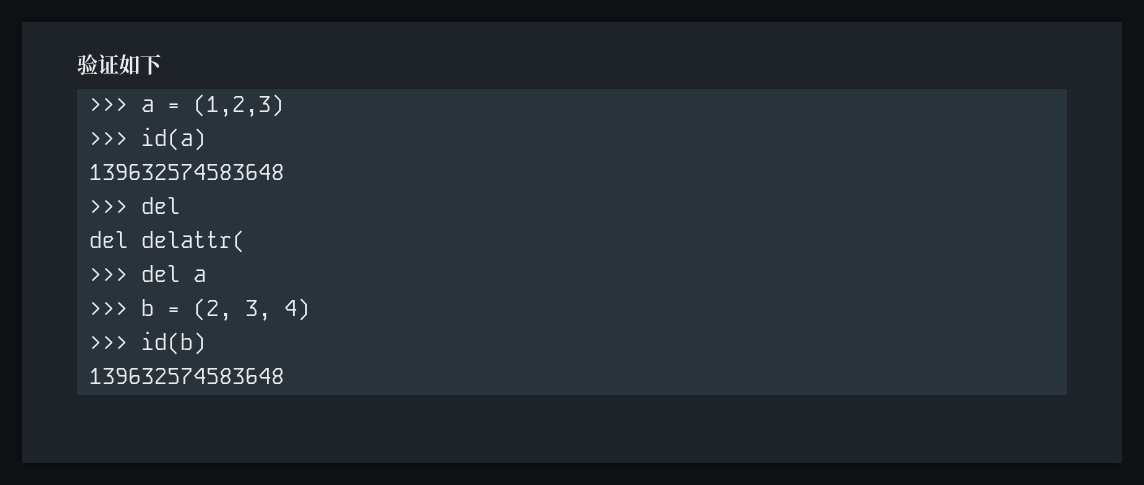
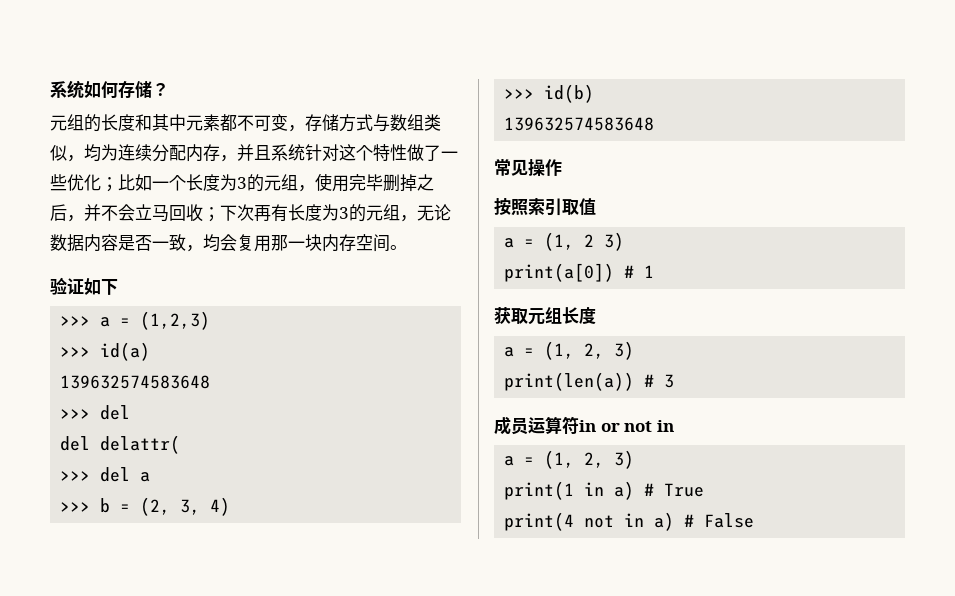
(77, 64) none -> [50,80,169,99] [50,114,441,132] [50,144,458,162] [50,173,434,192] [50,204,451,222] [50,234,407,252] 系统如何存储？ // 元组的长度和其中元素都不可变，存储方式与数组类似，均为连续分配内存，并且系统针对这个特性做了一些优化；比如一个长度为3的元组，使用完毕删掉之后，并不会立马回收；下次再有长度为3的元组，无论数据内容是否一致，均会复用那一块内存空间。 //
(285, 376) none -> [494,159,562,177] [494,198,596,216] [504,232,625,251] [504,263,655,282] [494,307,596,325] [504,341,635,360] [504,372,675,391] [494,416,674,435] [504,450,635,469] [504,481,705,500] [504,512,755,531] // 常见操作 // 按照索引取值 // a = (1, 2 3) // print(a[0]) # 1 // 获取元组长度 // a = (1, 2, 3) // print(len(a)) # 3 // 成员运算符in or not in // a = (1, 2, 3) // print(1 in a) # True // print(4 not in a) # False

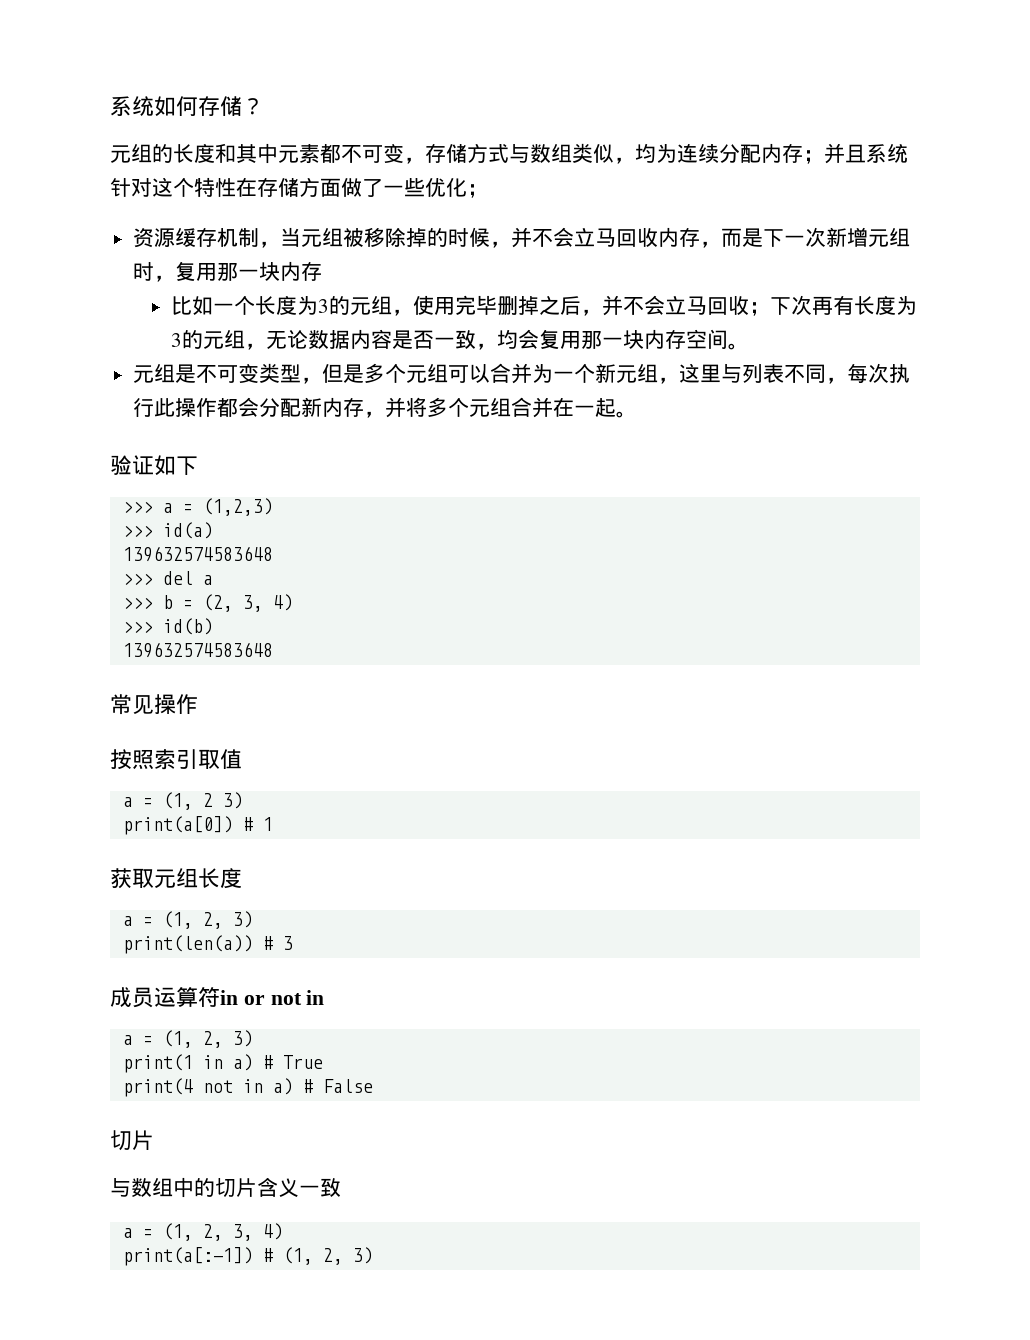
[220,155,237,162] ， -> [803,150,824,164] ；
(407, 152) none -> [236,177,341,197] 在存储方面
(118, 184) none -> [133,227,911,248] [133,261,323,282] // 资源缓存机制，当元组被移除掉的时候，并不会立马回收内存，而是下一次新增元组时，复用那一块内存 //
(407, 247) none -> [133,363,911,384] [133,397,638,418] // 元组是不可变类型，但是多个元组可以合并为一个新元组，这里与列表不同，每次执行此操作都会分配新内存，并将多个元组合并在一起。
[60,435,181,454] [60,467,131,482] // del delattr( // >>> del -> (193, 578) none
(755, 520) none -> [110,1130,154,1151] [110,1177,341,1198] [122,1223,283,1241] [122,1247,373,1266] // 切片 // 与数组中的切片含义一致 // a = (1, 2, 3, 4) // print(a[:-1]) # (1, 2, 3)

